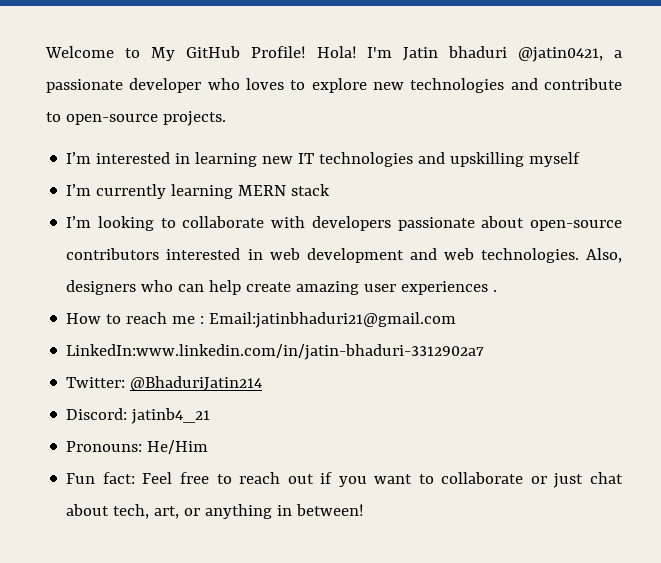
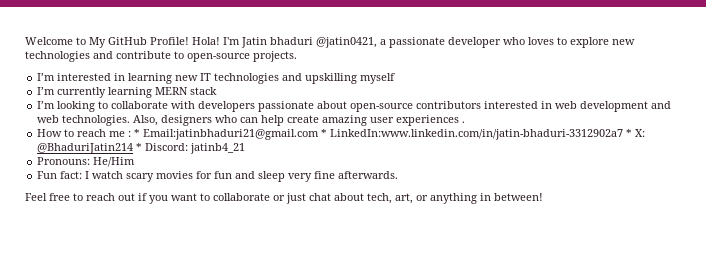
(205, 320) none -> [134,129,141,137] *
(457, 320) // -> [321,129,328,137] *
[66,377,126,388] // Twitter: -> [626,129,646,137] * X:
(263, 383) // -> [136,143,143,151] *
(135, 478) none -> [85,171,399,182] I watch scary movies for fun and sleep very fine afterwards. //

